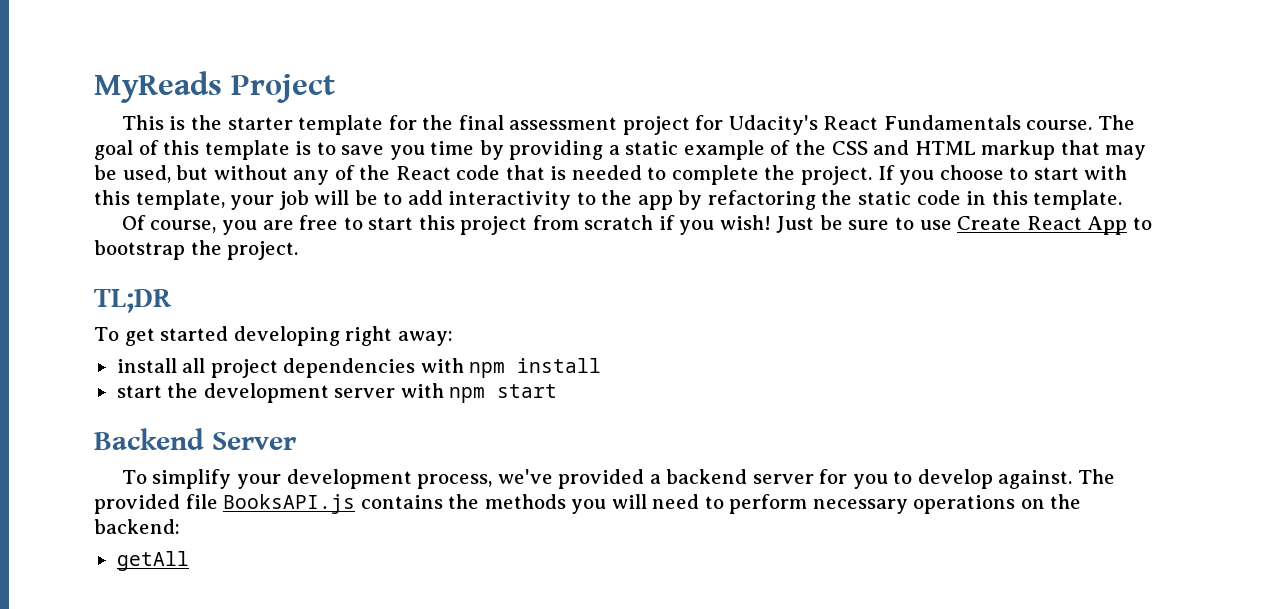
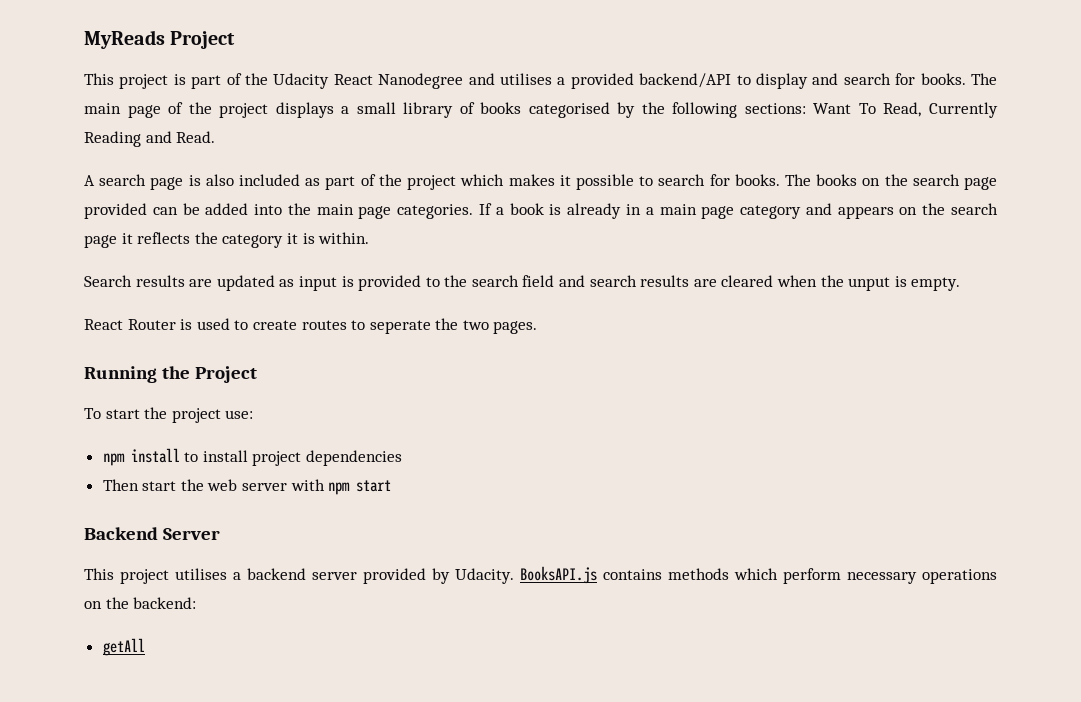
[169,115,1135,135] [94,140,1147,160] [94,165,1128,185] [94,190,1123,210] [121,215,1152,235] [94,240,299,260] [94,289,172,313] [94,326,453,346] [116,358,206,373] is the starter template for the final assessment project for Udacity's React Fundamentals course. The goal of this template is to save you time by providing a static example of the CSS and HTML markup that may be used, but without any of the React code that is needed to complete the project. If you choose to start with this template, your job will be to add interactivity to the app by refactoring the static code in this template. // Of course, you are free to start this project from scratch if you wish! Just be sure to use Create React App to bootstrap the project. // TL;DR // To get started developing right away: // install all -> [119,73,997,89] [84,102,998,118] [84,131,216,147] [84,174,998,190] [84,203,998,219] [84,232,370,248] [84,275,961,291] [84,318,538,334] [84,366,257,383] [84,407,254,423] [102,448,248,466] project is part of the Udacity React Nanodegree and utilises a provided backend/API to display and search for books. The main page of the project displays a small library of books categorised by the following sections: Want To Read, Currently Reading and Read. // A search page is also included as part of the project which makes it possible to search for books. The books on the search page provided can be added into the main page categories. If a book is already in a main page category and appears on the search page it reflects the category it is within. // Search results are updated as input is provided to the search field and search results are cleared when the unput is empty. // React Router is used to create routes to seperate the two pages. // Running the Project // To start the project use: // npm install to install
[420,358,602,378] [116,383,329,403] with npm install // start the development -> [102,479,238,491] // Then start the web
[121,469,1115,489] [94,494,724,514] To simplify your development process, we've provided a backend server for you to develop against. The provided file BooksAPI.js contains the methods you will need to -> [84,566,778,584] This project utilises a backend server provided by Udacity. BooksAPI.js contains methods which

